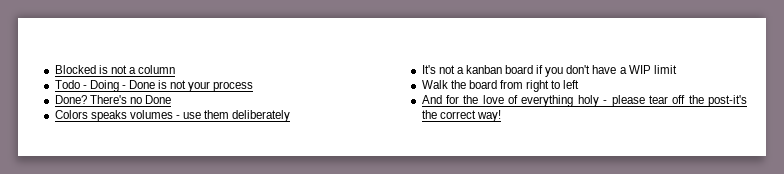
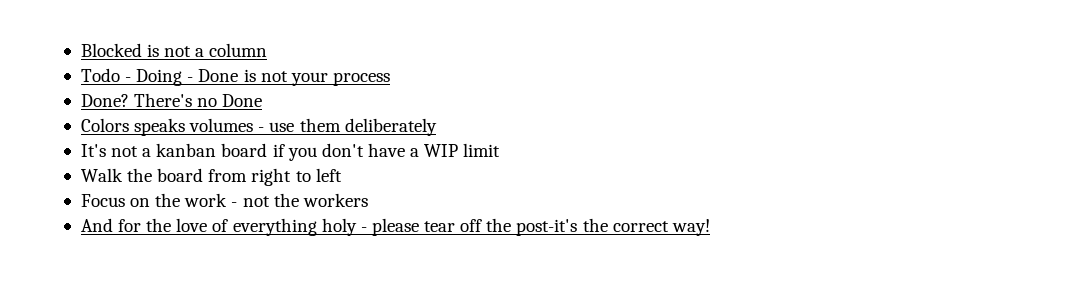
(580, 84) none -> [80,193,368,207] // Focus on the work - not the workers

